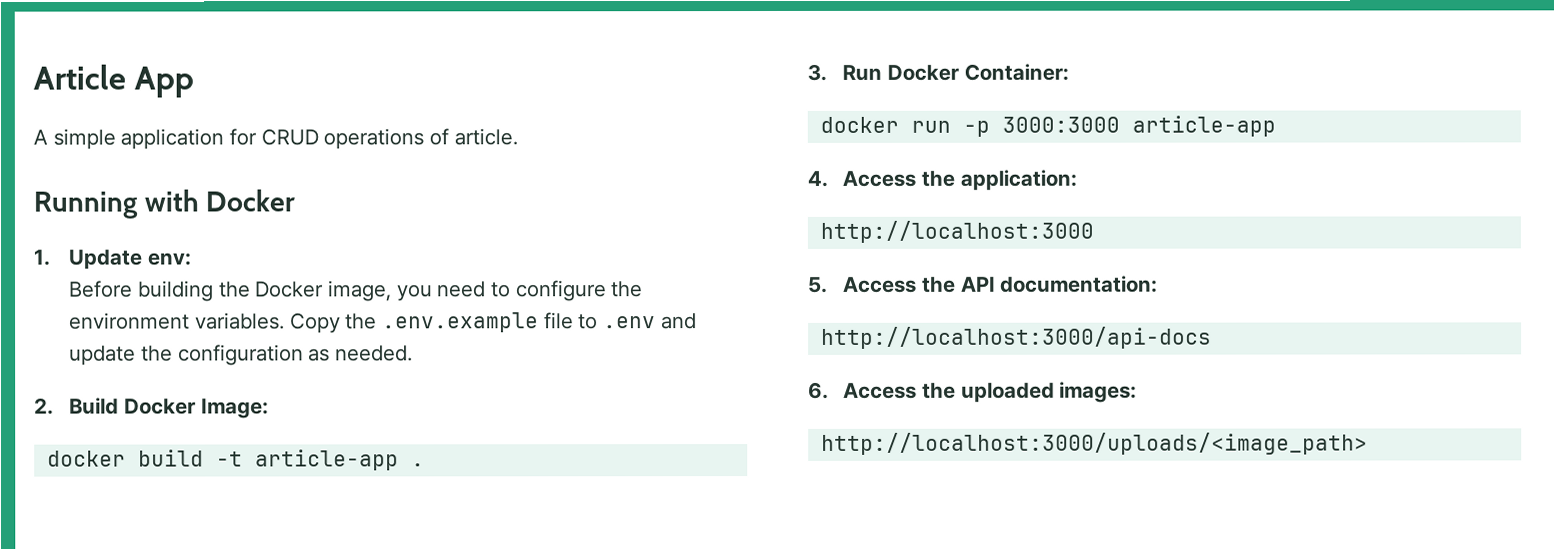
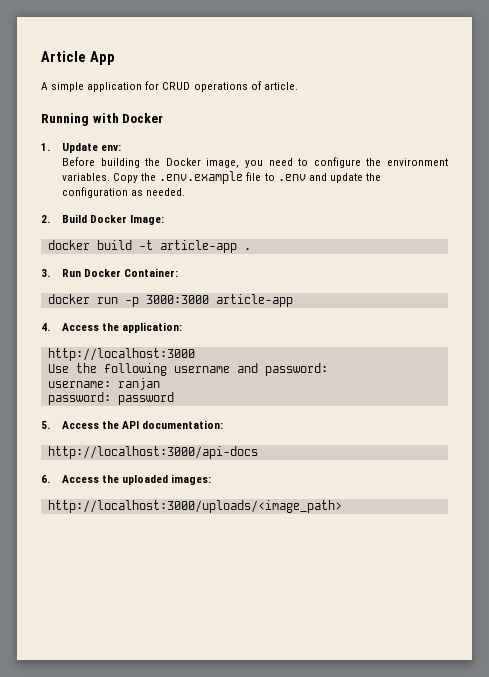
(1094, 231) none -> [47,363,328,376] [47,378,160,390] [47,392,174,405] // Use the following username and password: // username: ranjan // password: password

